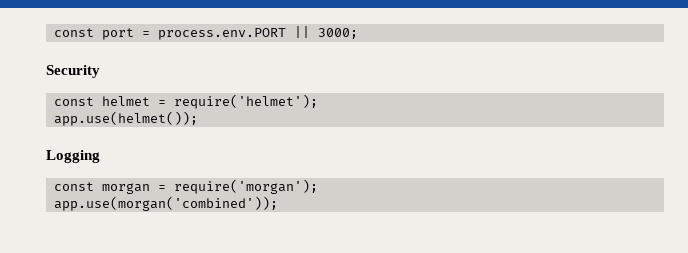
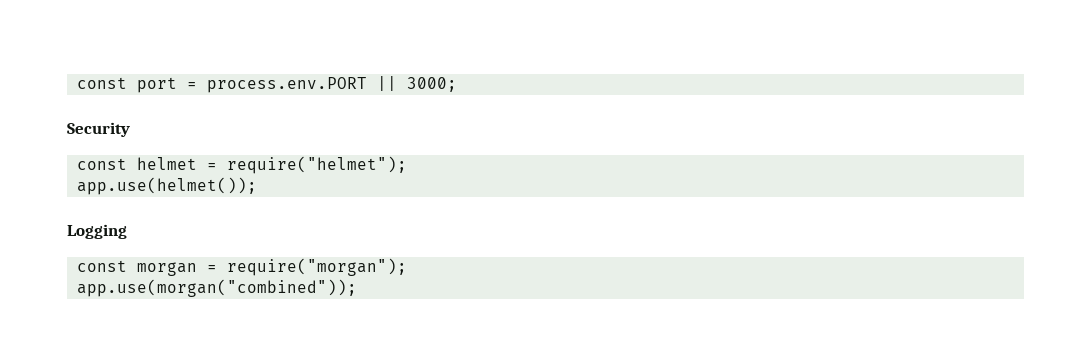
[174,94,319,109] require('helmet'); -> [226,156,407,174] require("helmet");
[174,179,319,194] [54,196,279,211] require('morgan'); // app.use(morgan('combined')); -> [226,258,407,276] [76,279,357,297] require("morgan"); // app.use(morgan("combined"));

